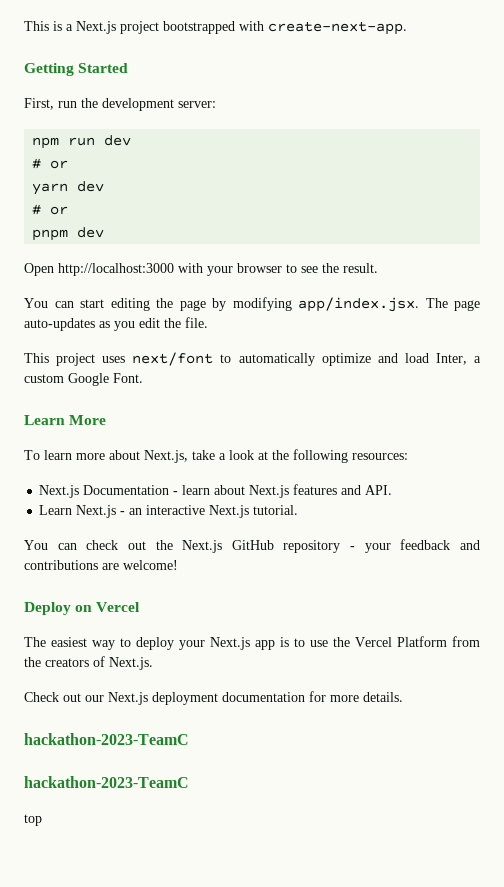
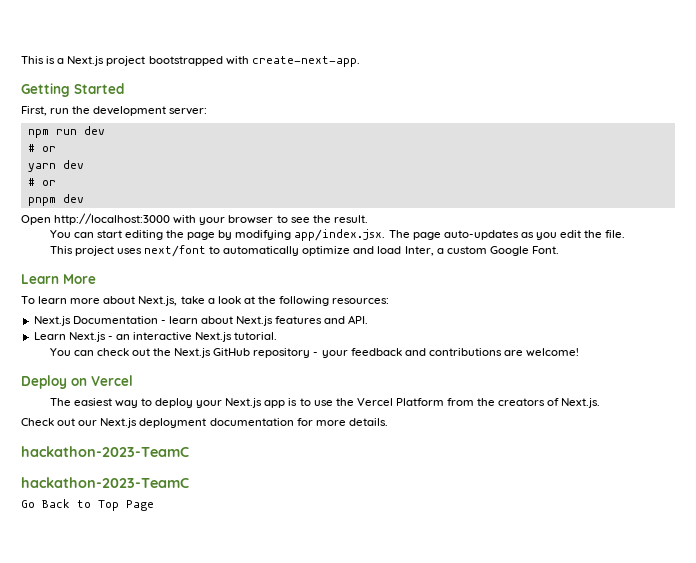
[24,814,42,826] top -> [21,499,154,511] Go Back to Top Page

